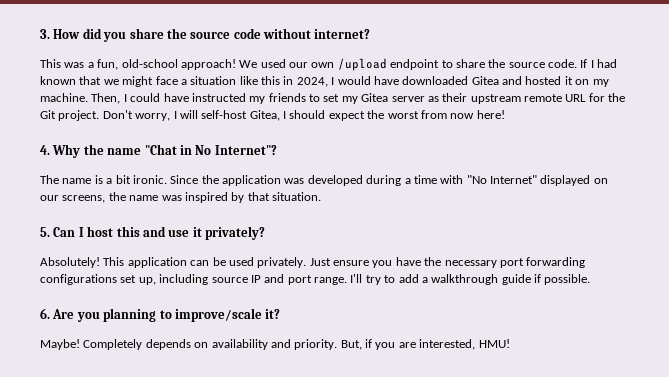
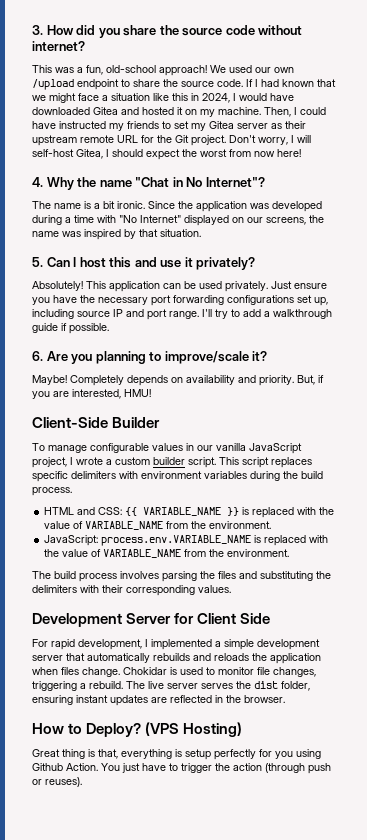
(510, 343) none -> [32,417,161,428] [32,443,302,454] [32,457,312,468] [32,471,323,482] [32,487,72,496] [44,507,335,518] [44,521,272,530] [44,535,329,546] [44,549,290,558] [32,571,331,582] [32,585,231,596] [32,613,271,627] [32,639,320,650] [32,653,321,664] [32,667,316,677] [32,681,310,691] [32,695,285,706] [32,722,243,737] [32,749,321,760] [32,763,331,774] [32,777,82,787] // Client-Side Builder // To manage configurable values in our vanilla JavaScript project, I wrote a custom builder script. This script replaces specific delimiters with environment variables during the build process. // HTML and CSS: {{ VARIABLE_NAME }} is replaced with the value of VARIABLE_NAME from the environment. // JavaScript: process.env.VARIABLE_NAME is replaced with the value of VARIABLE_NAME from the environment. // The build process involves parsing the files and substituting the delimiters with their corresponding values. // Development Server for Client Side // For rapid development, I implemented a simple development server that automatically rebuilds and reloads the application when files change. Chokidar is used to monitor file changes, triggering a rebuild. The live server serves the dist folder, ensuring instant updates are reflected in the browser. // How to Deploy? (VPS Hosting) // Great thing is that, everything is setup perfectly for you using Github Action. You just have to trigger the action (through push or reuses).

